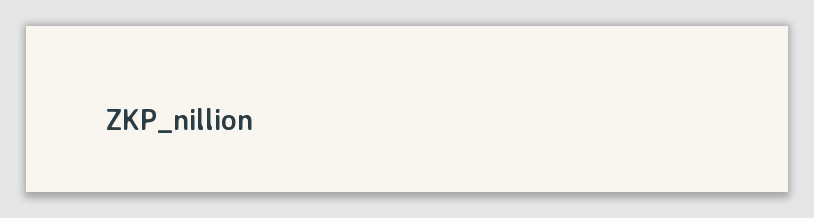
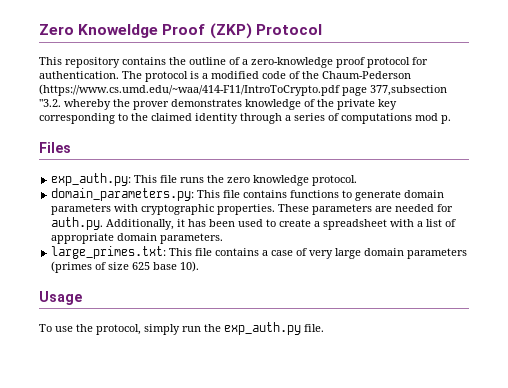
[106,108,253,133] ZKP_nillion -> [39,23,322,39] [39,57,428,68] [39,71,411,82] [39,84,447,96] [39,99,397,110] [39,113,451,124] [39,142,71,153] [51,173,358,186] [51,188,445,201] [51,204,454,215] [51,217,457,230] [51,233,224,244] [51,246,468,259] [51,261,200,273] [39,291,82,305] [39,322,324,335] Zero Knoweldge Proof (ZKP) Protocol // This repository contains the outline of a zero-knowledge proof protocol for authentication. The protocol is a modified code of the Chaum-Pederson (https://www.cs.umd.edu/~waa/414-F11/IntroToCrypto.pdf page 377,subsection "3.2. whereby the prover demonstrates knowledge of the private key corresponding to the claimed identity through a series of computations mod p. // Files // exp_auth.py: This file runs the zero knowledge protocol. // domain_parameters.py: This file contains functions to generate domain parameters with cryptographic properties. These parameters are needed for auth.py. Additionally, it has been used to create a spreadsheet with a list of appropriate domain parameters. // large_primes.txt: This file contains a case of very large domain parameters (primes of size 625 base 10). // Usage // To use the protocol, simply run the exp_auth.py file.

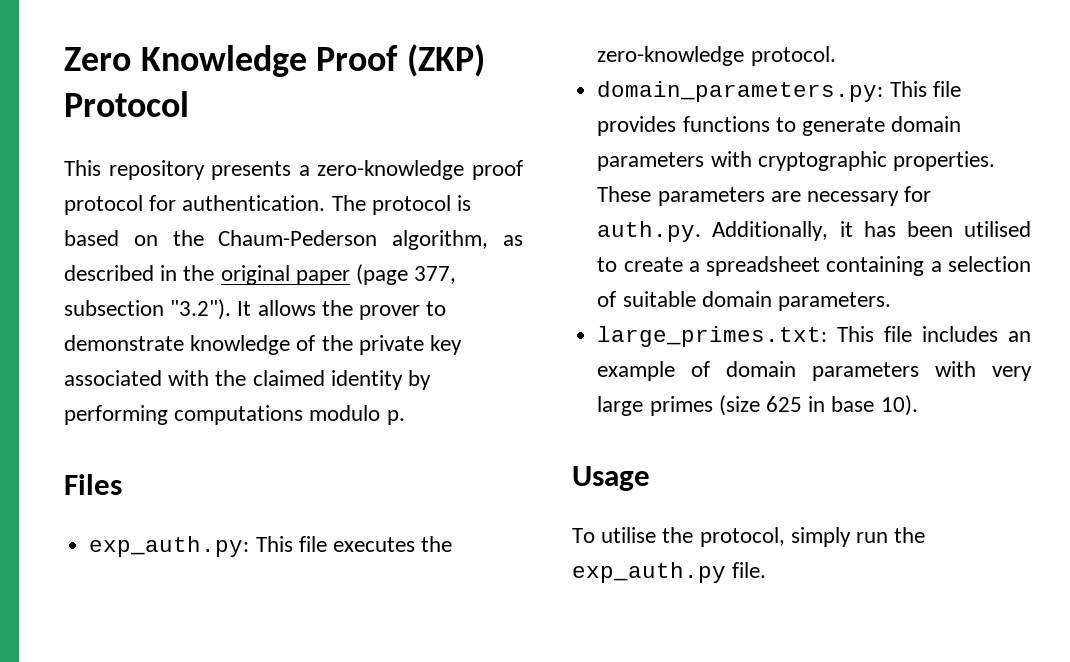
[78,24,159,38] Knoweldge -> [140,45,307,77] Knowledge
[122,57,240,65] contains the outline of -> [211,161,292,180] presents
[202,71,411,79] [39,84,447,96] [39,99,242,110] a modified code of the Chaum-Pederson (https://www.cs.umd.edu/~waa/414-F11/IntroToCrypto.pdf page 377,subsection "3.2. whereby the prover demonstrates -> [64,230,523,250] [64,264,457,285] [64,299,447,320] [64,335,184,351] based on the Chaum-Pederson algorithm, as described in the original paper (page 377, subsection "3.2"). It allows the prover to demonstrate
[39,113,128,124] corresponding to -> [64,370,210,386] associated with
[240,113,438,124] through a series of computations mod -> [408,370,432,390] [64,405,381,425] by performing computations modulo
[180,175,310,186] runs the zero knowledge -> [332,536,453,552] [597,46,745,66] executes the zero-knowledge
[243,190,288,198] contains -> [597,116,677,136] provides
[395,204,435,212] needed -> [806,191,899,206] necessary
[238,219,264,227] used -> [964,221,1031,237] utilised
[390,219,457,227] [51,233,115,244] with a list of appropriate -> [826,256,1031,276] [597,291,696,307] containing a selection of suitable
[215,248,468,259] [51,261,151,273] contains a case of very large domain parameters (primes of size 625 -> [922,326,1031,342] [597,361,1032,381] [597,395,826,416] includes an example of domain parameters with very large primes (size 625 in
[55,326,73,332] use -> [601,527,657,543] utilise

